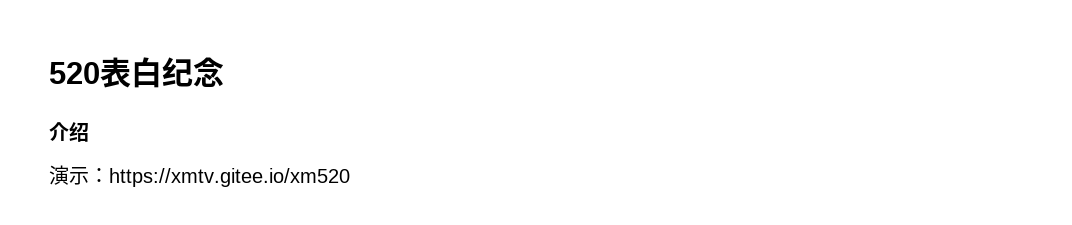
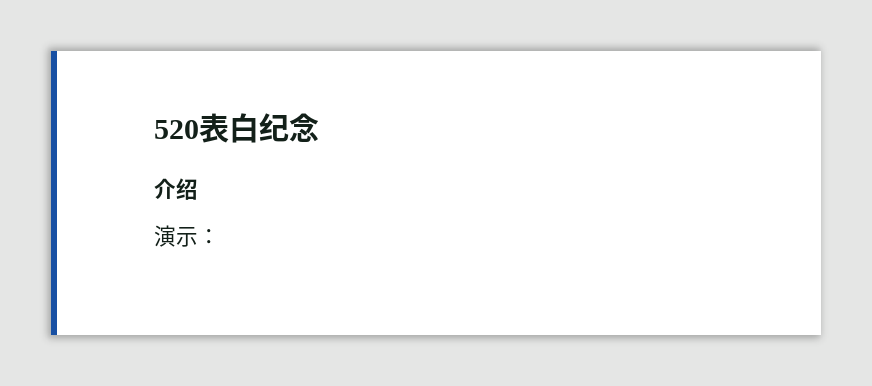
[109,168,350,187] https://xmtv.gitee.io/xm520 -> (220, 236) none

